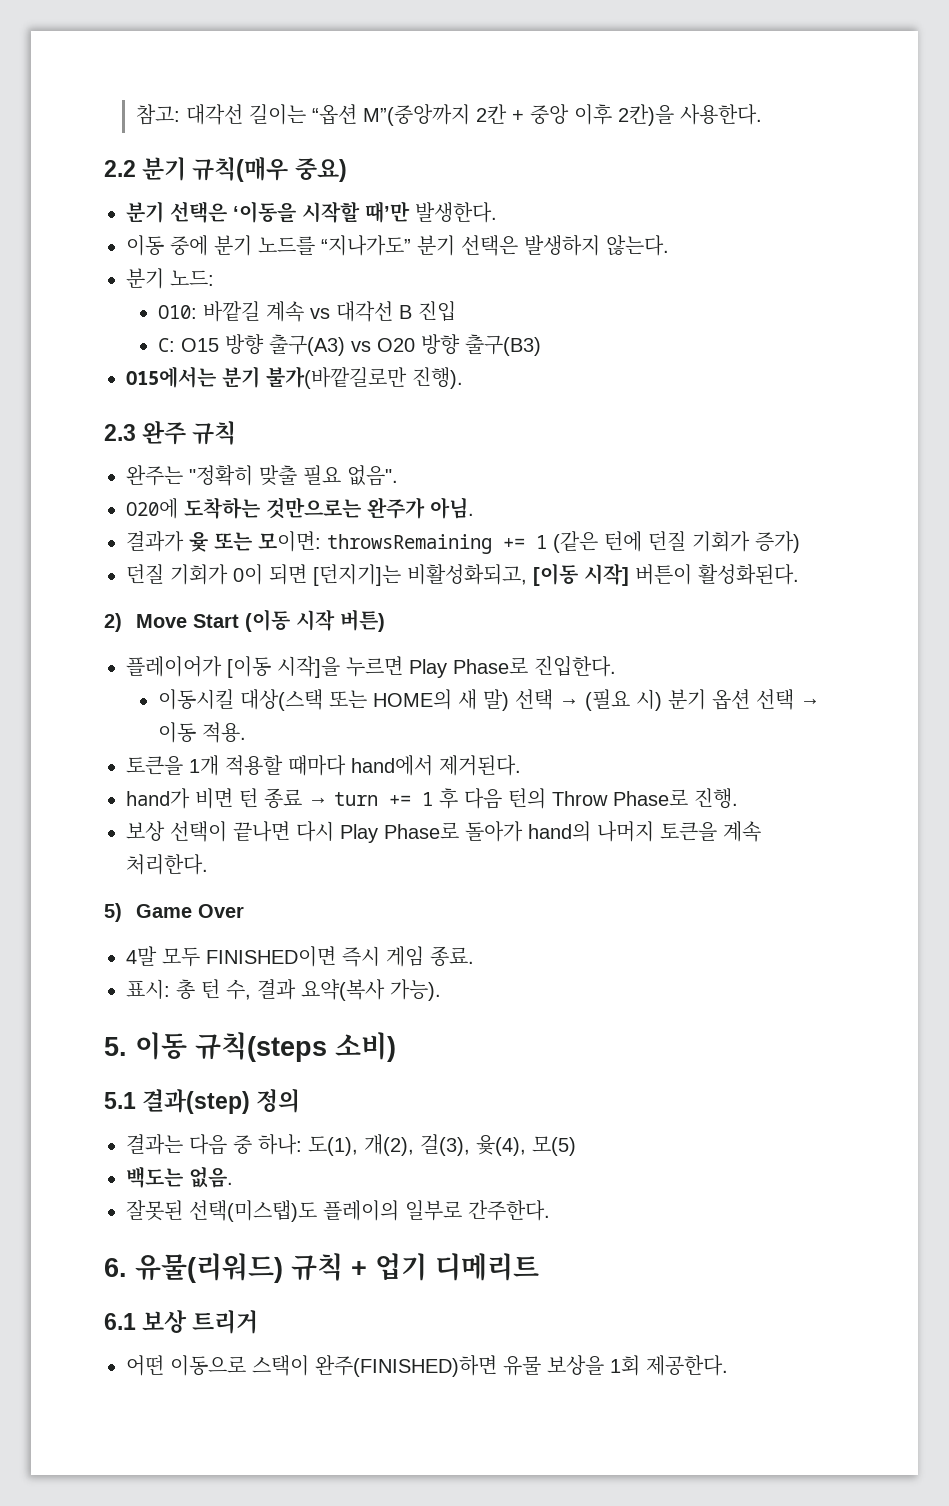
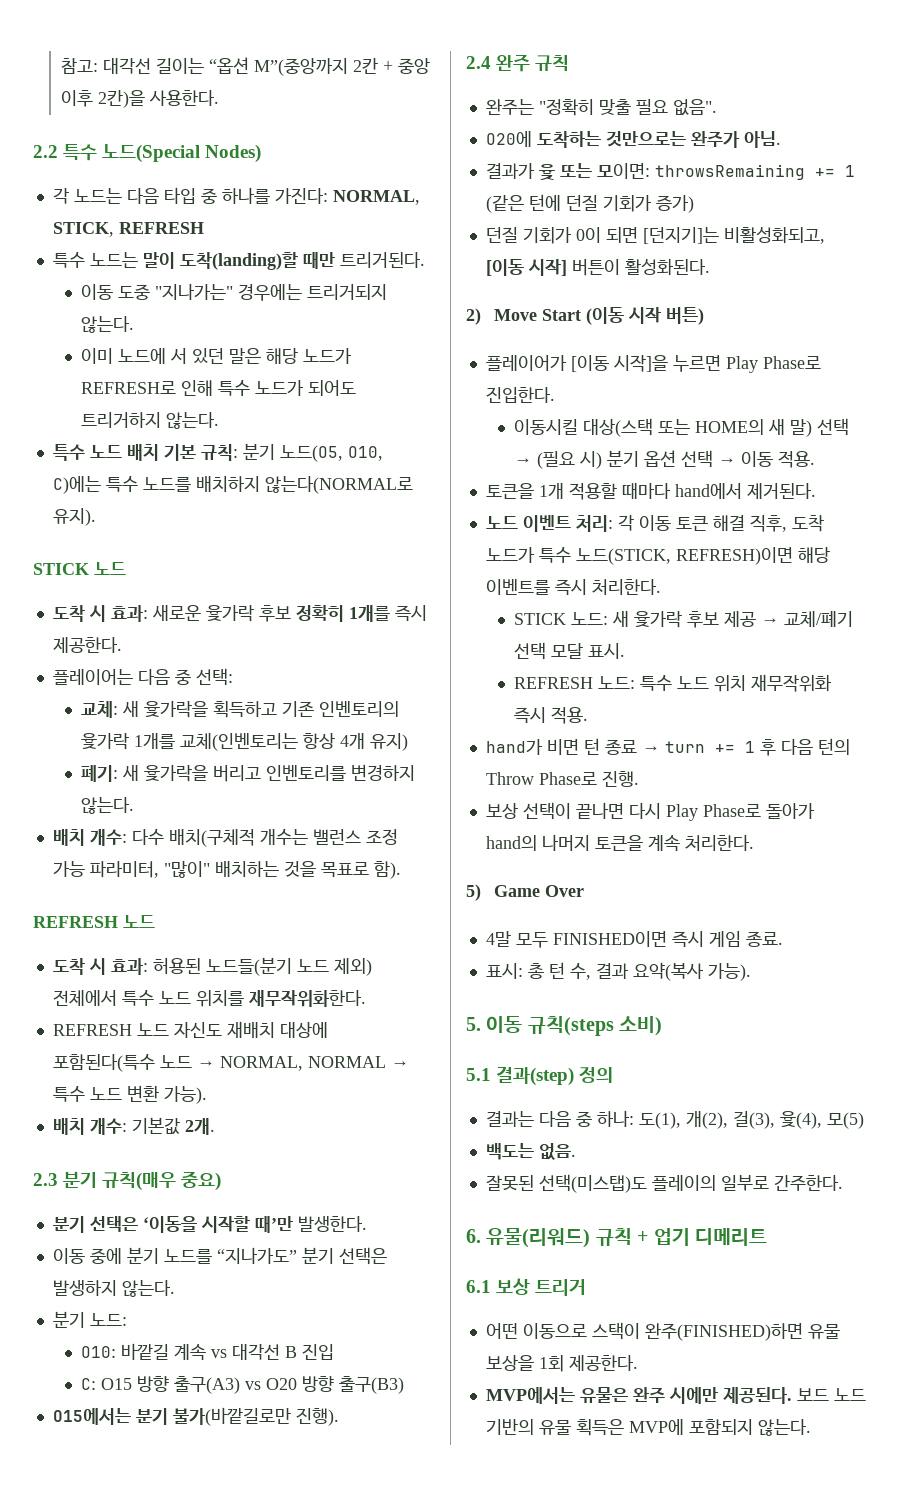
(136, 168) none -> [63,144,262,163] [52,187,420,205] [52,222,204,237] [52,252,425,270] [80,283,387,301] [80,316,134,333] [80,348,352,364] [80,380,356,396] [80,412,219,429] [52,443,383,462] [52,476,413,494] [52,508,96,526] [33,562,126,575] [52,605,427,622] [52,637,122,653] [52,668,233,686] [80,701,399,718] [80,733,408,751] [80,764,415,782] [80,797,134,814] [52,829,398,847] [52,861,401,879] [33,915,155,928] [52,957,372,976] [52,990,366,1007] [52,1021,328,1038] [52,1054,409,1072] [52,1085,207,1104] [52,1117,215,1135] [33,1173,58,1186] 특수 노드(Special Nodes) // 각 노드는 다음 타입 중 하나를 가진다: NORMAL, STICK, REFRESH // 특수 노드는 말이 도착(landing)할 때만 트리거된다. // 이동 도중 "지나가는" 경우에는 트리거되지 않는다. // 이미 노드에 서 있던 말은 해당 노드가 REFRESH로 인해 특수 노드가 되어도 트리거하지 않는다. // 특수 노드 배치 기본 규칙: 분기 노드(O5, O10, C)에는 특수 노드를 배치하지 않는다(NORMAL로 유지). // STICK 노드 // 도착 시 효과: 새로운 윷가락 후보 정확히 1개를 즉시 제공한다. // 플레이어는 다음 중 선택: // 교체: 새 윷가락을 획득하고 기존 인벤토리의 윷가락 1개를 교체(인벤토리는 항상 4개 유지) // 폐기: 새 윷가락을 버리고 인벤토리를 변경하지 않는다. // 배치 개수: 다수 배치(구체적 개수는 밸런스 조정 가능 파라미터, "많이" 배치하는 것을 목표로 함). // REFRESH 노드 // 도착 시 효과: 허용된 노드들(분기 노드 제외) 전체에서 특수 노드 위치를 재무작위화한다. // REFRESH 노드 자신도 재배치 대상에 포함된다(특수 노드 → NORMAL, NORMAL → 특수 노드 변환 가능). // 배치 개수: 기본값 2개. // 2.3
[104,424,136,441] 2.3 -> [466,56,491,69] 2.4
(521, 765) none -> [485,515,824,532] [485,547,830,565] [485,579,661,596] [513,610,853,628] [513,642,625,660] [513,674,832,692] [513,707,588,724] // 노드 이벤트 처리: 각 이동 토큰 해결 직후, 도착 노드가 특수 노드(STICK, REFRESH)이면 해당 이벤트를 즉시 처리한다. // STICK 노드: 새 윷가락 후보 제공 → 교체/폐기 선택 모달 표시. // REFRESH 노드: 특수 노드 위치 재무작위화 즉시 적용.
(728, 1365) none -> [485,1387,866,1404] [485,1419,811,1436] // MVP에서는 유물은 완주 시에만 제공된다. 보드 노드 기반의 유물 획득은 MVP에 포함되지 않는다.

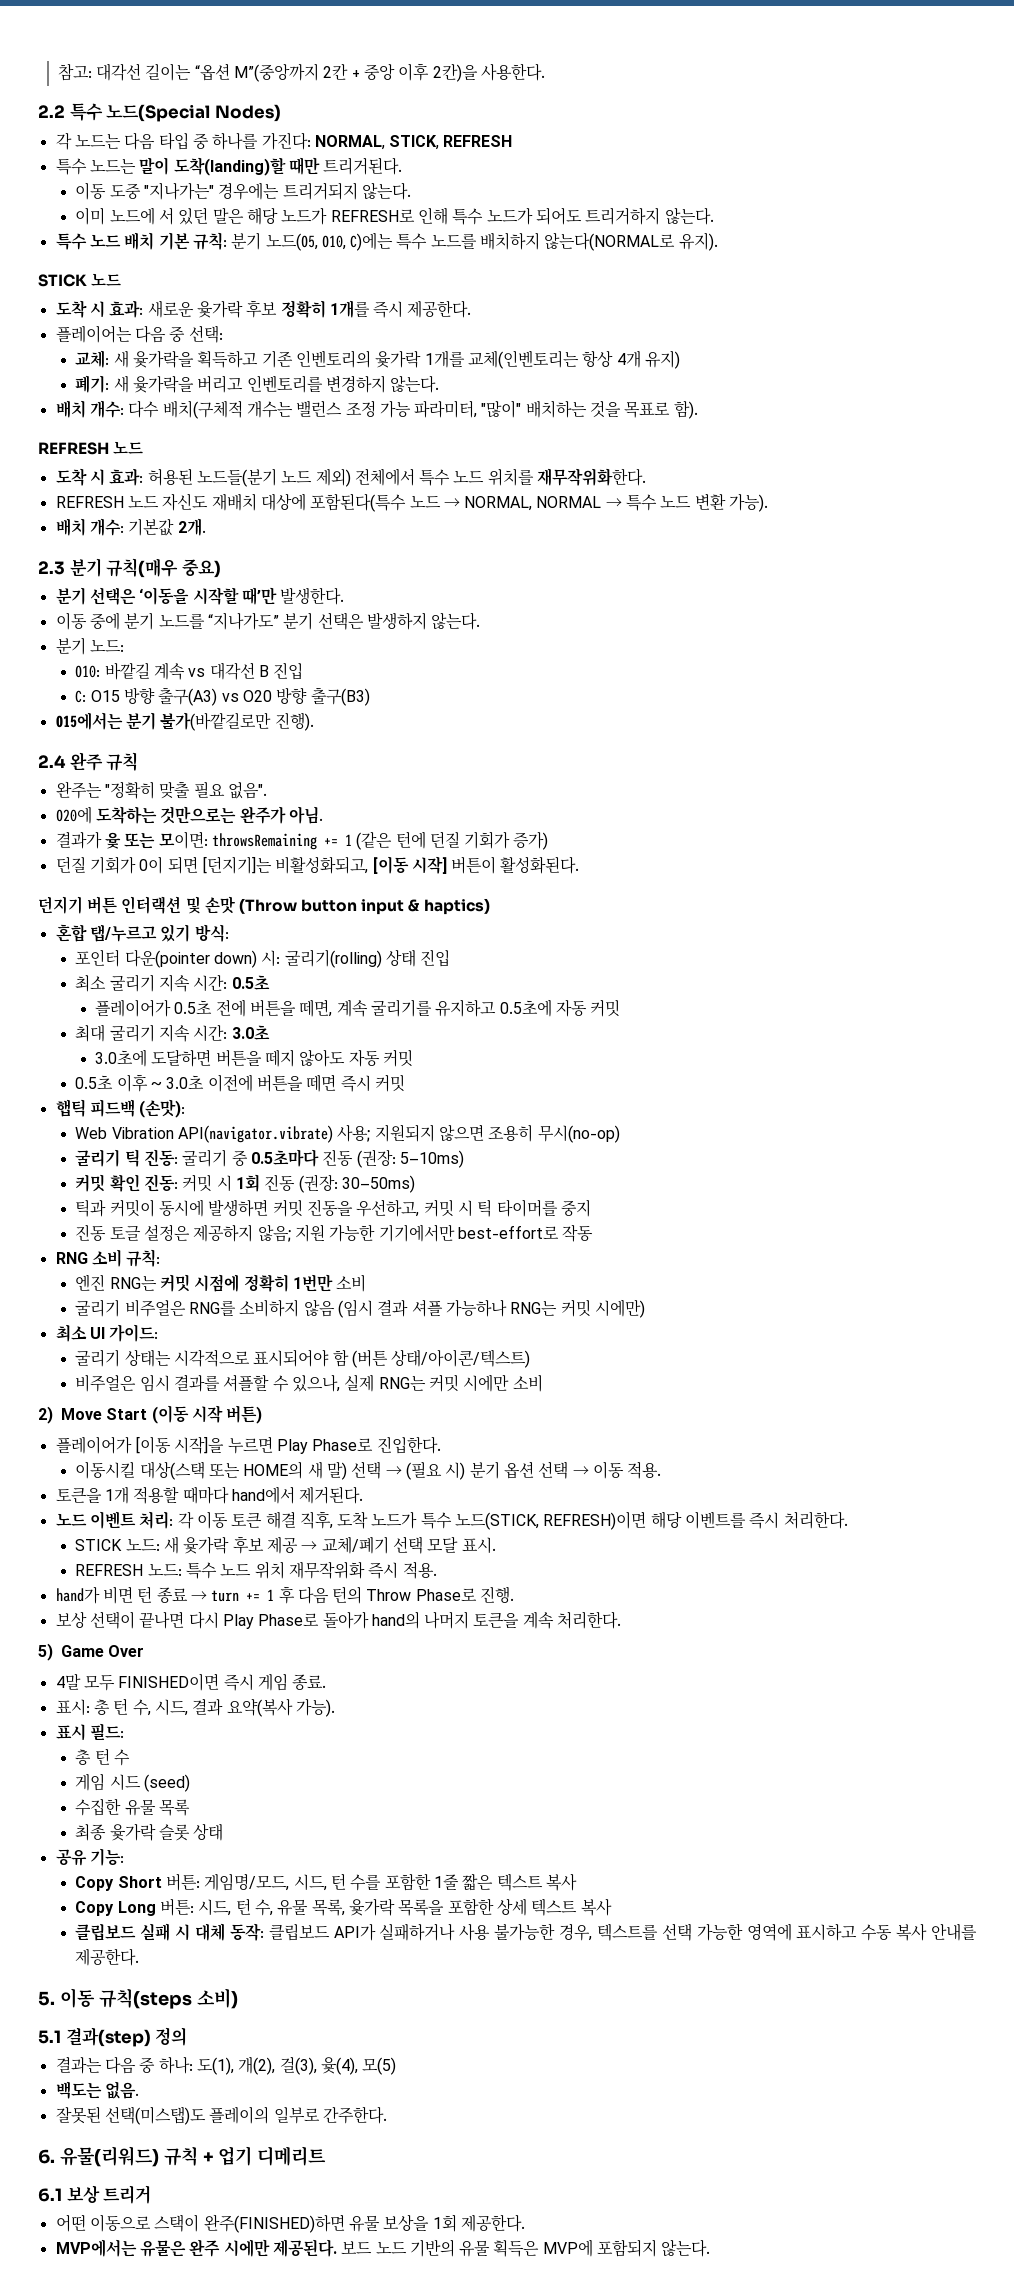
(710, 267) none -> [38,896,490,915] [55,924,229,942] [75,949,451,968] [75,974,270,992] [95,999,621,1017] [75,1024,270,1042] [95,1049,414,1067] [75,1074,405,1092] [55,1099,186,1118] [75,1124,620,1143] [75,1149,464,1168] [75,1174,415,1193] [75,1199,591,1217] [75,1224,594,1242] [55,1249,161,1267] [75,1274,367,1292] [75,1299,645,1318] [55,1324,159,1342] [75,1349,531,1368] [75,1374,543,1392] // 던지기 버튼 인터랙션 및 손맛 (Throw button input & haptics) // 혼합 탭/누르고 있기 방식: // 포인터 다운(pointer down) 시: 굴리기(rolling) 상태 진입 // 최소 굴리기 지속 시간: 0.5초 // 플레이어가 0.5초 전에 버튼을 떼면, 계속 굴리기를 유지하고 0.5초에 자동 커밋 // 최대 굴리기 지속 시간: 3.0초 // 3.0초에 도달하면 버튼을 떼지 않아도 자동 커밋 // 0.5초 이후 ~ 3.0초 이전에 버튼을 떼면 즉시 커밋 // 햅틱 피드백 (손맛): // Web Vibration API(navigator.vibrate) 사용; 지원되지 않으면 조용히 무시(no-op) // 굴리기 틱 진동: 굴리기 중 0.5초마다 진동 (권장: 5–10ms) // 커밋 확인 진동: 커밋 시 1회 진동 (권장: 30–50ms) // 틱과 커밋이 동시에 발생하면 커밋 진동을 우선하고, 커밋 시 틱 타이머를 중지 // 진동 토글 설정은 제공하지 않음; 지원 가능한 기기에서만 best-effort로 작동 // RNG 소비 규칙: // 엔진 RNG는 커밋 시점에 정확히 1번만 소비 // 굴리기 비주얼은 RNG를 소비하지 않음 (임시 결과 셔플 가능하나 RNG는 커밋 시에만) // 최소 UI 가이드: // 굴리기 상태는 시각적으로 표시되어야 함 (버튼 상태/아이콘/텍스트) // 비주얼은 임시 결과를 셔플할 수 있으나, 실제 RNG는 커밋 시에만 소비
(591, 971) none -> [154,1699,188,1716] 시드,
(751, 972) none -> [55,1723,124,1740] [75,1748,131,1766] [75,1773,191,1792] [75,1798,191,1816] [75,1823,224,1841] [55,1848,124,1866] [75,1873,577,1891] [75,1898,612,1916] [75,1923,978,1941] [75,1948,140,1966] // 표시 필드: // 총 턴 수 // 게임 시드 (seed) // 수집한 유물 목록 // 최종 윷가락 슬롯 상태 // 공유 기능: // Copy Short 버튼: 게임명/모드, 시드, 턴 수를 포함한 1줄 짧은 텍스트 복사 // Copy Long 버튼: 시드, 턴 수, 유물 목록, 윷가락 목록을 포함한 상세 텍스트 복사 // 클립보드 실패 시 대체 동작: 클립보드 API가 실패하거나 사용 불가능한 경우, 텍스트를 선택 가능한 영역에 표시하고 수동 복사 안내를 제공한다.

